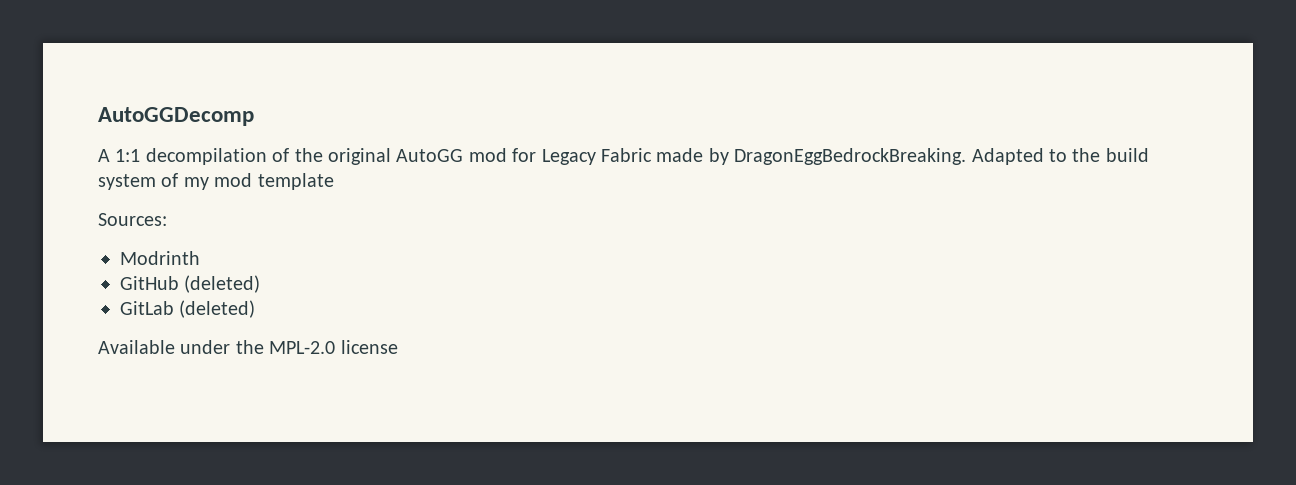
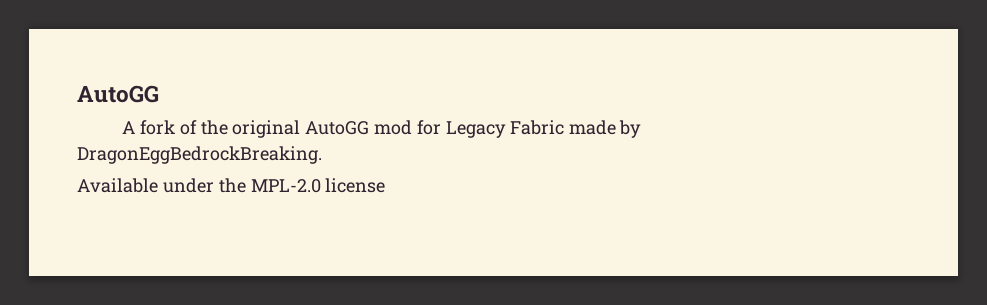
[98,107,254,126] AutoGGDecomp -> [77,85,159,103] AutoGG
[115,148,267,165] 1:1 decompilation -> [139,120,175,135] fork
[971,148,1149,165] [98,173,334,190] [98,213,167,226] [120,251,200,265] [120,275,261,293] [120,300,256,318] Adapted to the build system of my mod template // Sources: // Modrinth // GitHub (deleted) // GitLab (deleted) -> (322, 155) none

